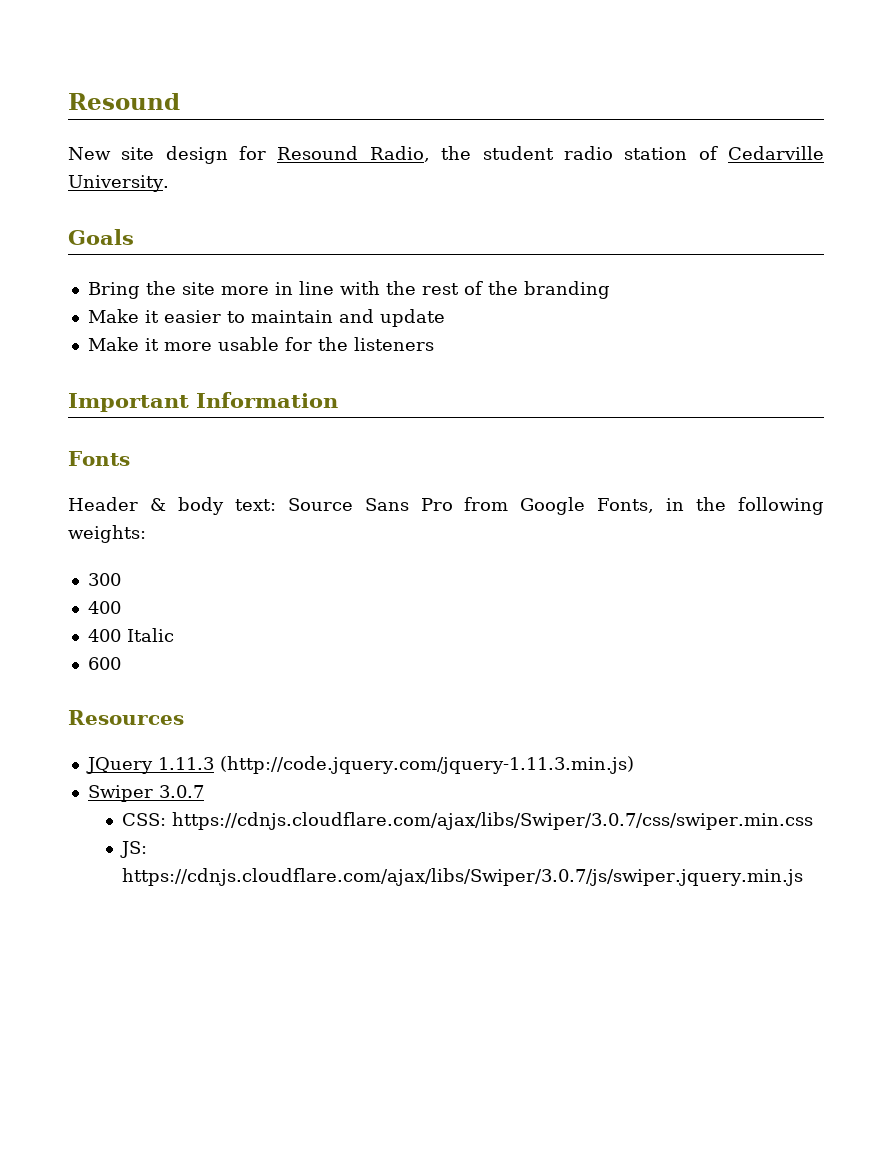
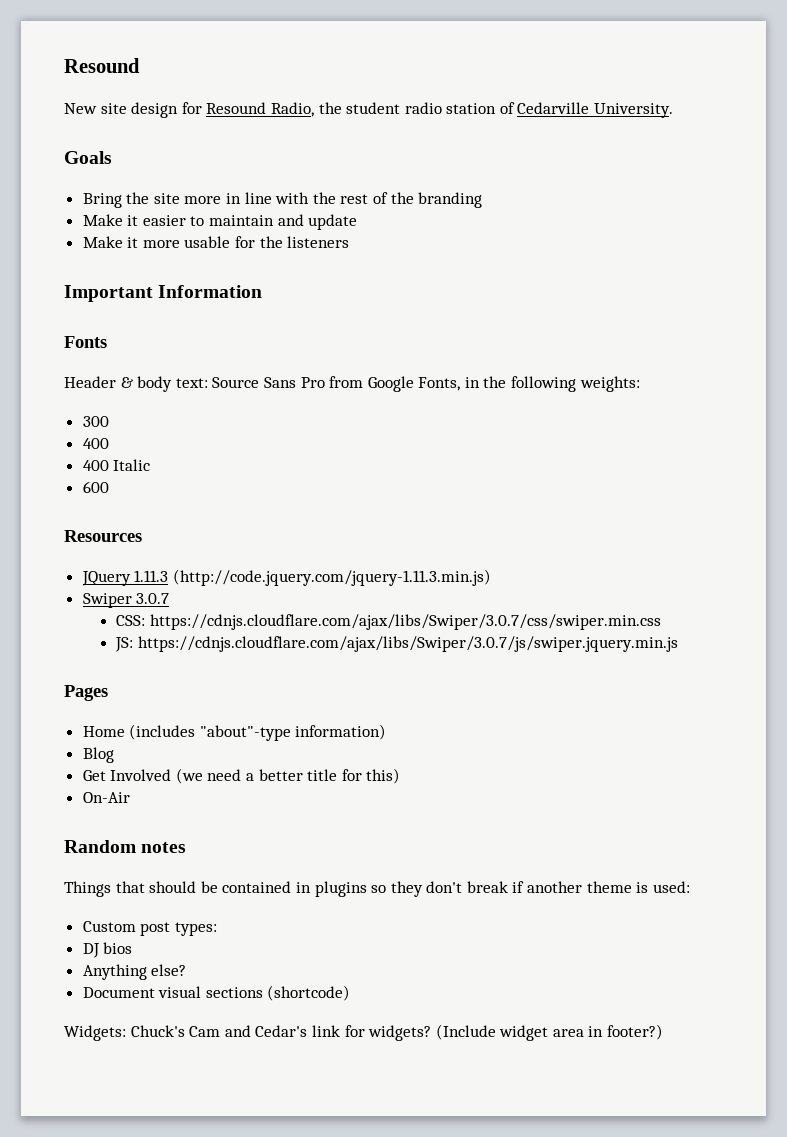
(804, 877) none -> [64,685,108,701] [82,724,387,741] [82,747,114,763] [82,768,401,784] [82,792,130,803] [64,840,187,853] [64,881,690,897] [82,921,217,936] [82,942,133,958] [82,964,187,980] [82,985,351,1001] [64,1024,664,1041] // Pages // Home (includes "about"-type information) // Blog // Get Involved (we need a better title for this) // On-Air // Random notes // Things that should be contained in plugins so they don't break if another theme is used: // Custom post types: // DJ bios // Anything else? // Document visual sections (shortcode) // Widgets: Chuck's Cam and Cedar's link for widgets? (Include widget area in footer?)

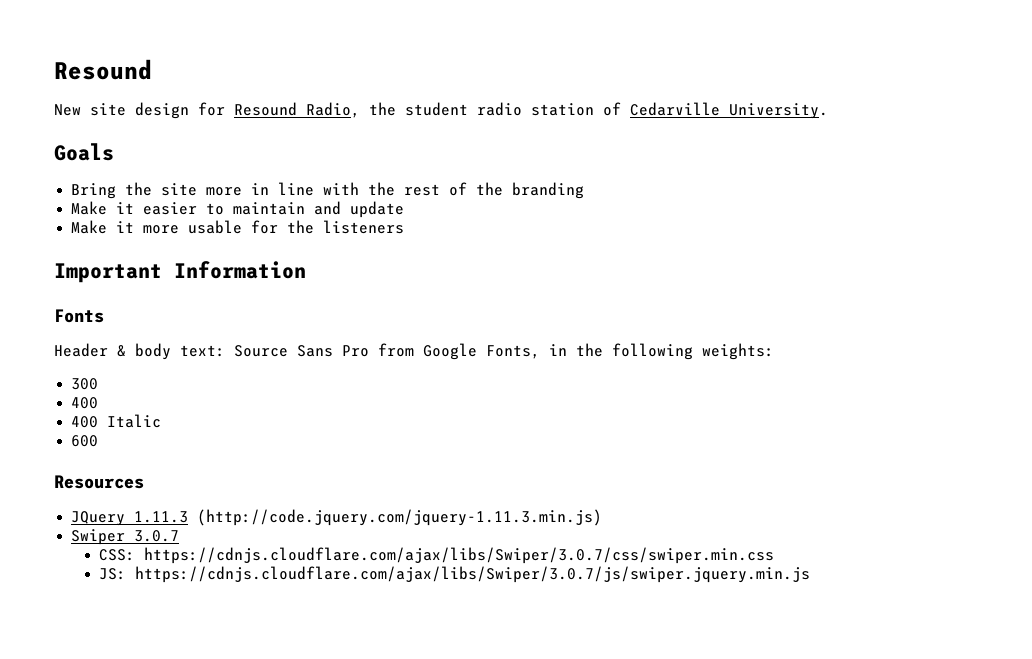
[64,685,108,701] [82,724,387,741] [82,747,114,763] [82,768,401,784] [82,792,130,803] [64,840,187,853] [64,881,690,897] [82,921,217,936] [82,942,133,958] [82,964,187,980] [82,985,351,1001] [64,1024,664,1041] // Pages // Home (includes "about"-type information) // Blog // Get Involved (we need a better title for this) // On-Air // Random notes // Things that should be contained in plugins so they don't break if another theme is used: // Custom post types: // DJ bios // Anything else? // Document visual sections (shortcode) // Widgets: Chuck's Cam and Cedar's link for widgets? (Include widget area in footer?) -> (810, 574) none

